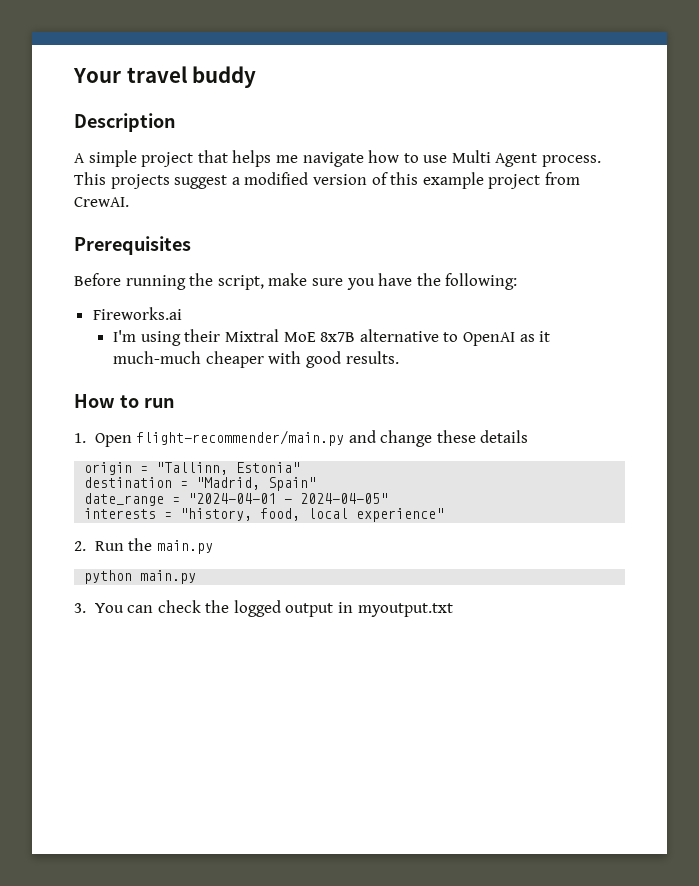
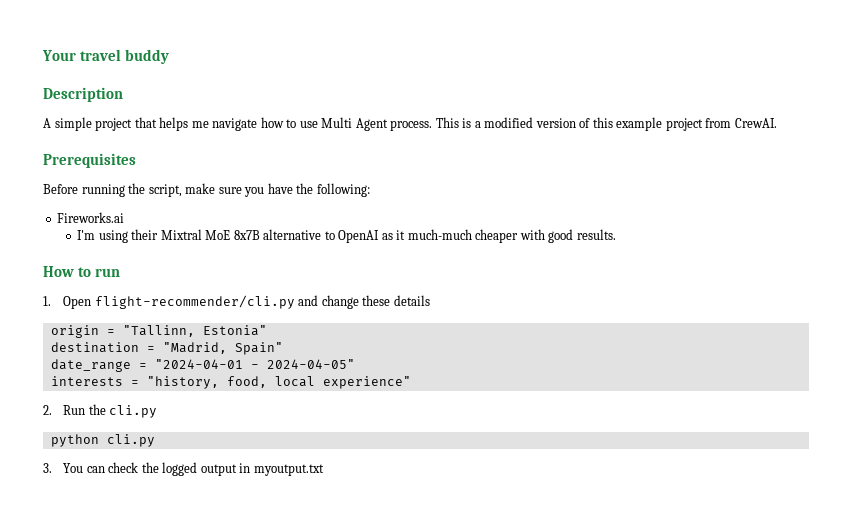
[110,174,228,189] projects suggest -> [462,118,472,128] is
[136,430,345,446] flight-recommender/main.py -> [94,295,295,309] flight-recommender/cli.py
[156,540,213,554] main.py -> [109,405,158,418] cli.py
[140,570,197,584] main.py -> [106,434,155,447] cli.py

